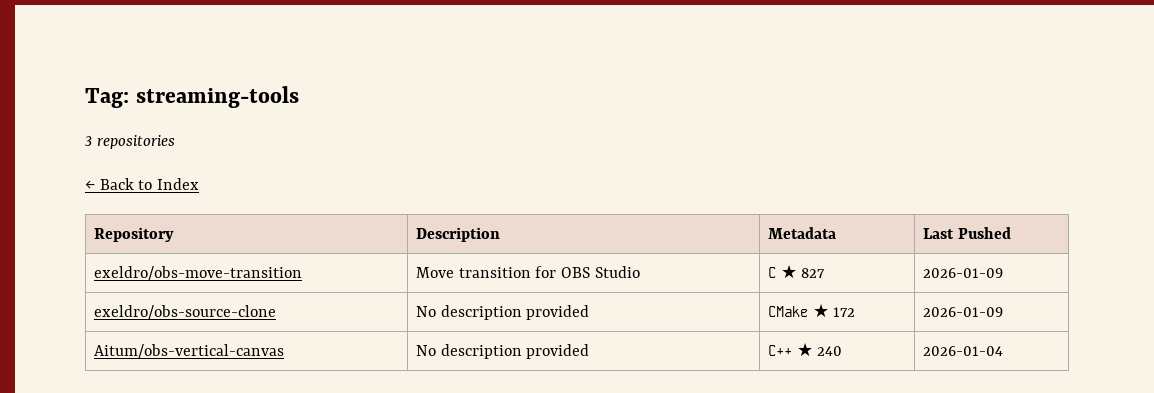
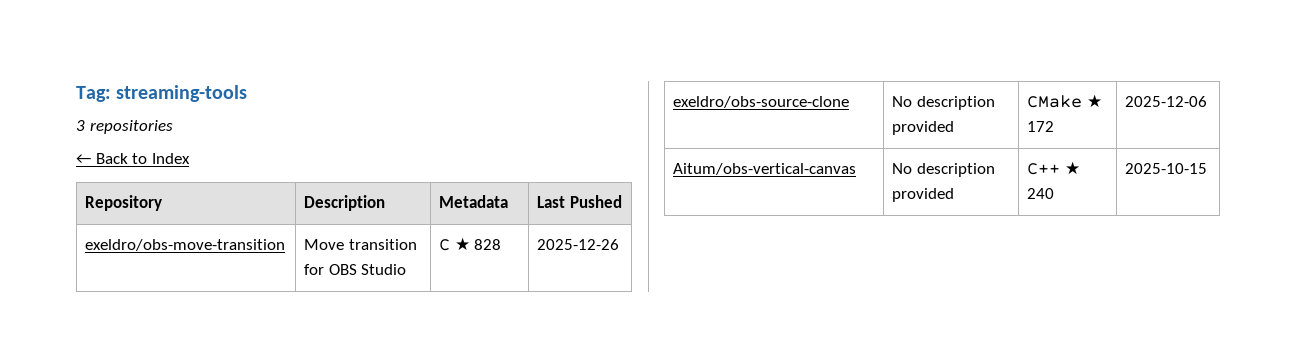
[801,268,826,278] [922,268,1003,278] 827 | 2026-01-09 -> [474,239,502,250] [537,239,620,250] 828 | 2025-12-26
[922,307,1003,317] 2026-01-09 -> [1125,96,1208,107] 2025-12-06
[922,346,1003,356] 2026-01-04 -> [1125,163,1208,174] 2025-10-15

